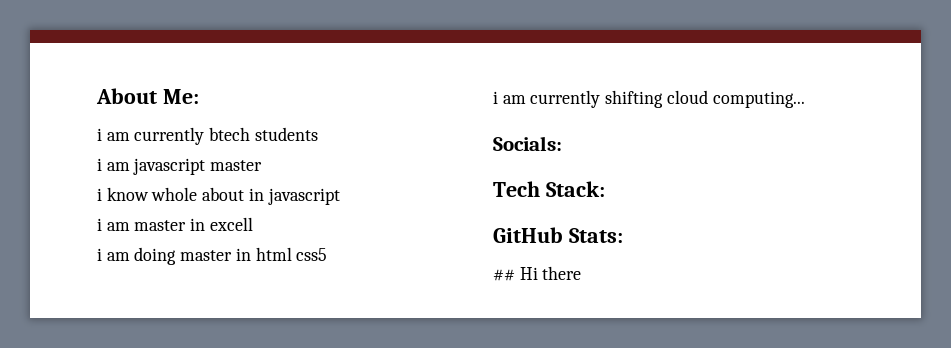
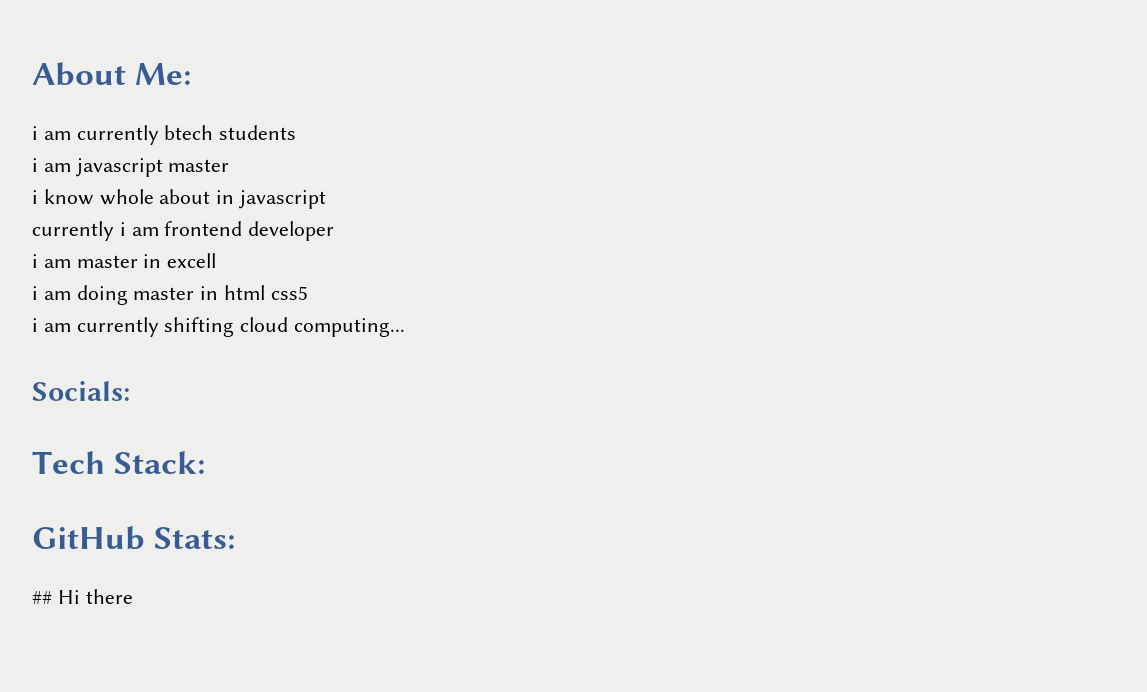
(340, 196) none -> [32,221,335,241] // currently i am frontend developer

